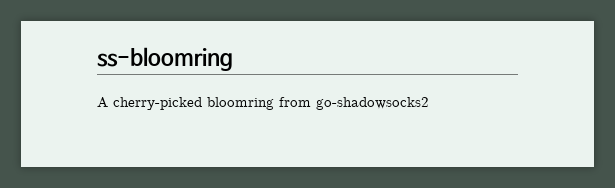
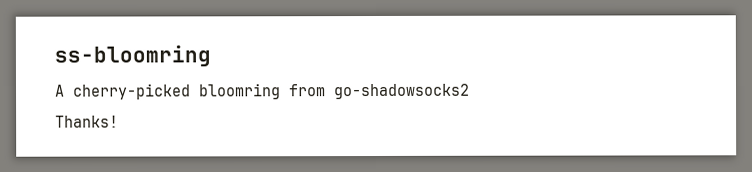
(429, 103) none -> [55,115,119,128] // Thanks!

